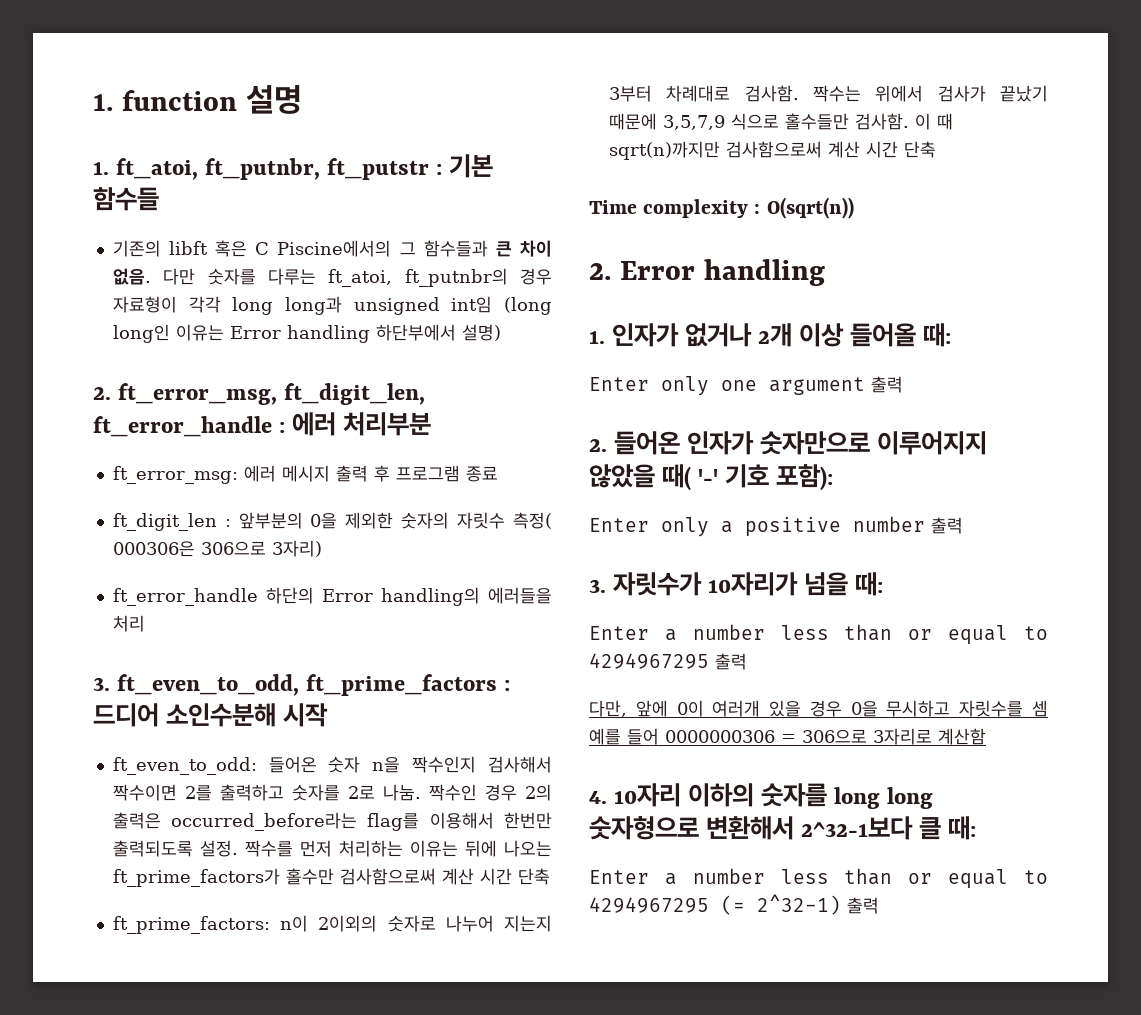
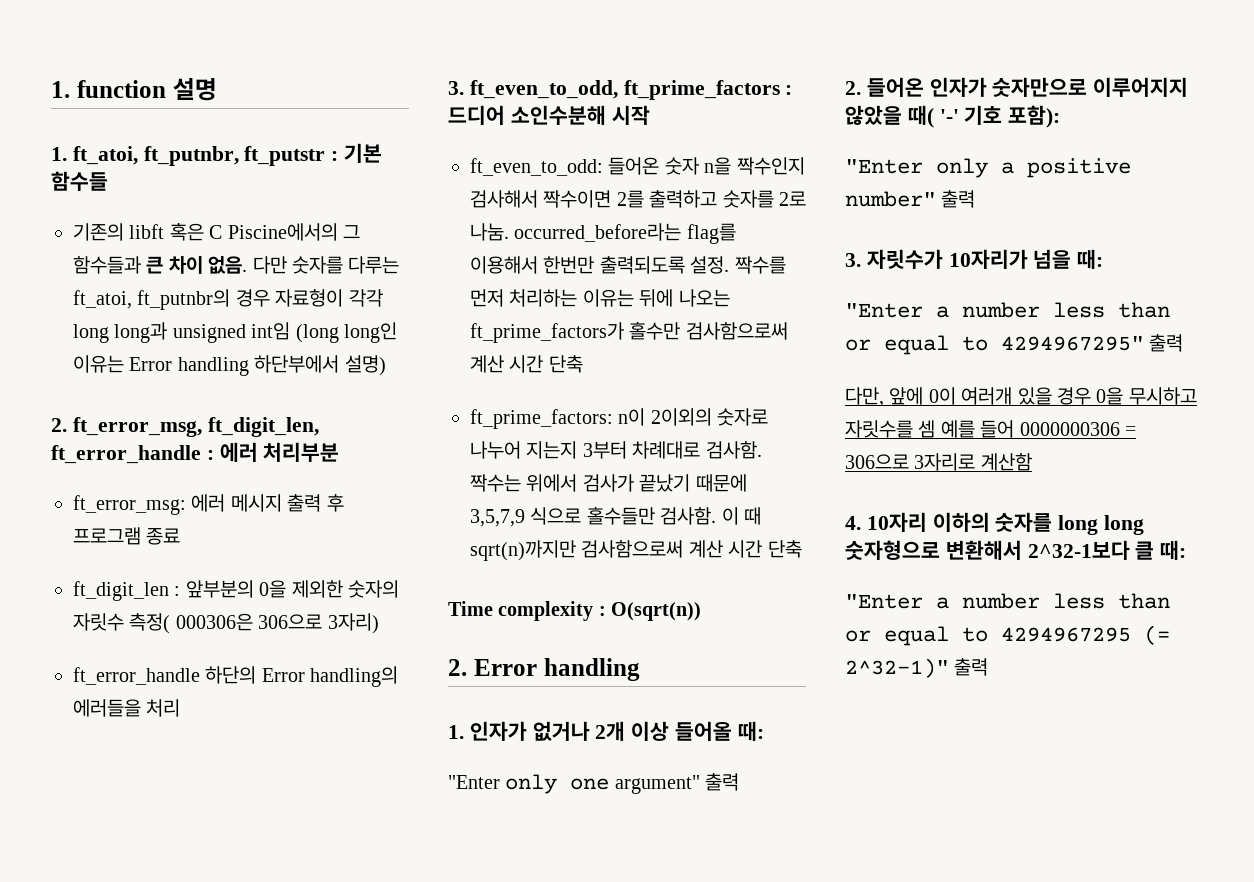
[428,784,552,801] [112,812,161,829] 짝수인 경우 2의 출력은 -> (509, 232) none
[589,377,649,391] Enter -> [448,775,500,789] "Enter
[769,377,865,395] argument -> [614,775,700,794] argument"
[589,518,649,532] Enter -> [845,159,923,174] "Enter
[853,516,925,532] number -> [845,191,936,207] number"
[589,624,1048,645] [589,653,709,669] Enter a number less than or equal to 4294967295 -> [845,302,1170,318] [845,335,1144,355] "Enter a number less than or equal to 4294967295"
[589,870,649,884] Enter -> [845,594,923,609] "Enter
[757,894,841,915] 2^32-1) -> [845,658,949,678] 2^32-1)"

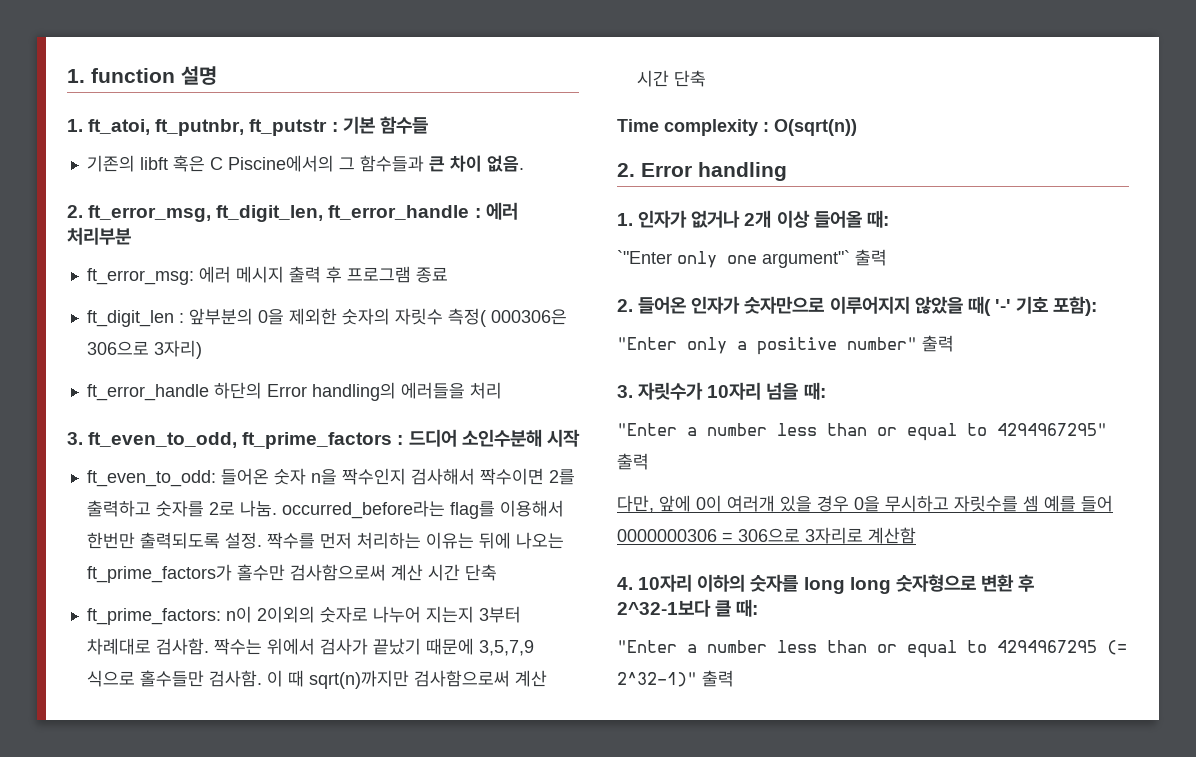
[252,256,400,274] [73,289,383,310] [73,322,397,343] [73,355,386,376] 다만 숫자를 다루는 ft_atoi, ft_putnbr의 경우 자료형이 각각 long long과 unsigned int임 (long long인 이유는 Error handling 하단부에서 설명) -> (524, 163) none
[448,775,500,789] "Enter -> [617,250,672,264] `"Enter
[614,775,700,794] argument" -> [762,250,850,268] argument"`
[948,249,1028,269] 10자리가 -> [707,382,762,400] 10자리
[945,540,1022,560] 변환해서 -> [980,574,1035,592] 변환 후

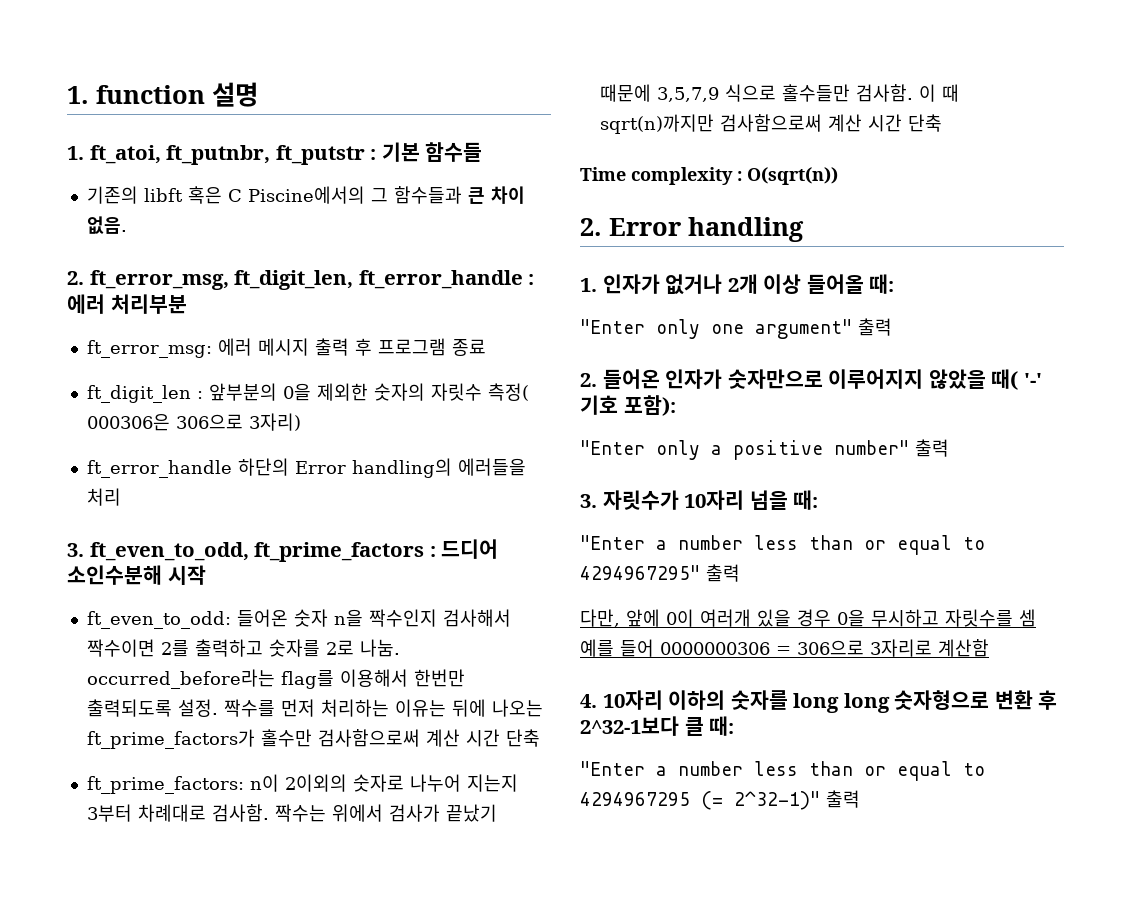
[617,250,672,264] `"Enter -> [580,319,645,334] "Enter
[762,250,850,268] argument"` -> [755,319,852,339] argument"

